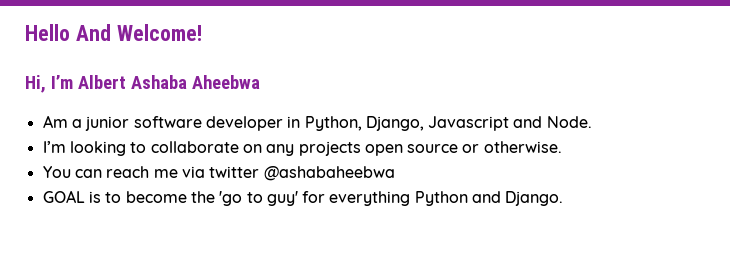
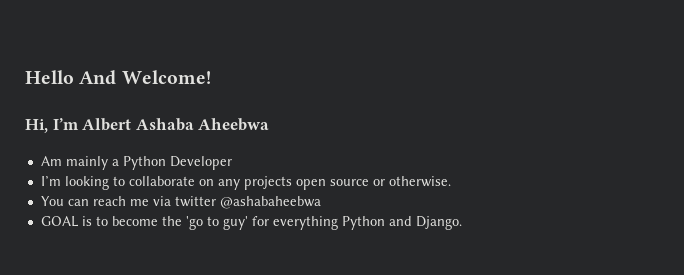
[71,116,592,131] a junior software developer in Python, Django, Javascript and Node. -> [65,156,232,170] mainly a Python Developer

